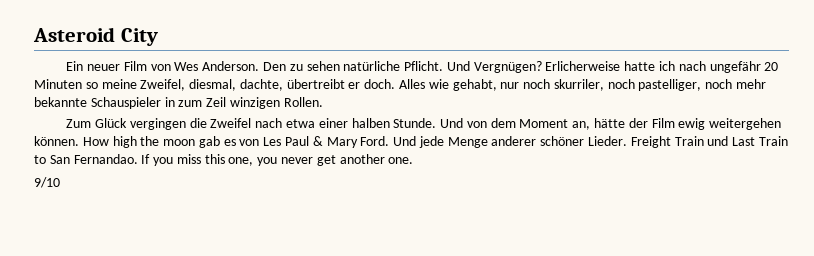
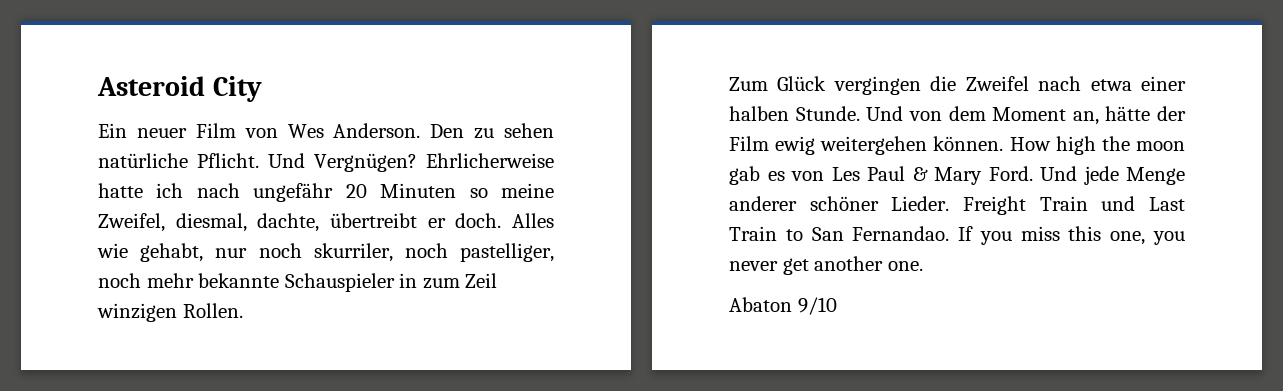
[545,61,621,71] Erlicherweise -> [426,153,554,168] Ehrlicherweise
(414, 160) none -> [729,297,792,312] Abaton

